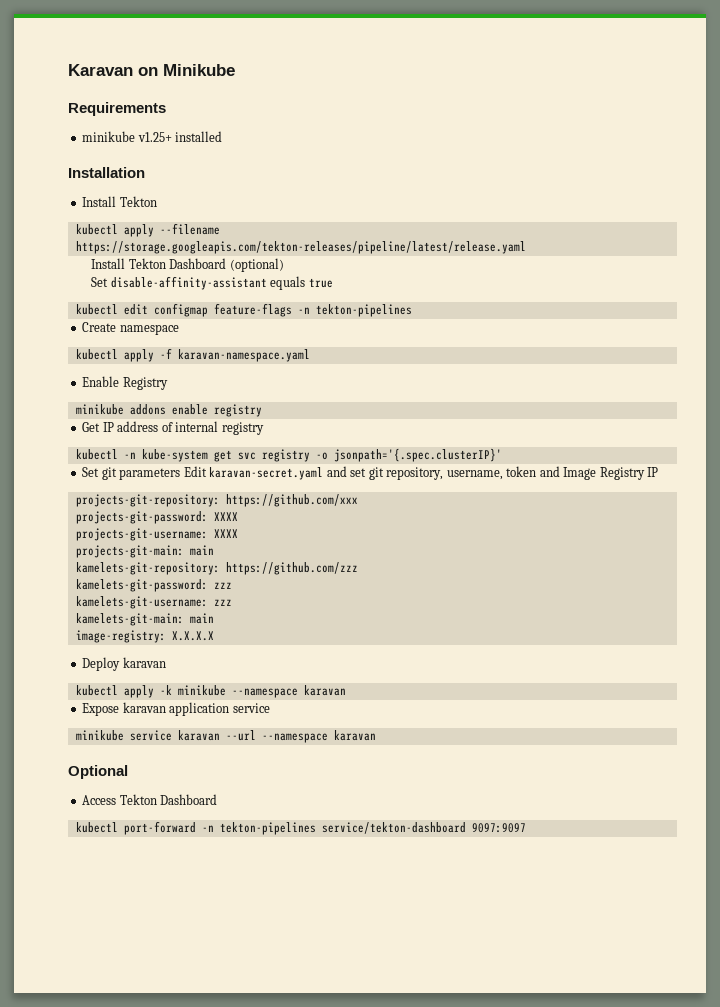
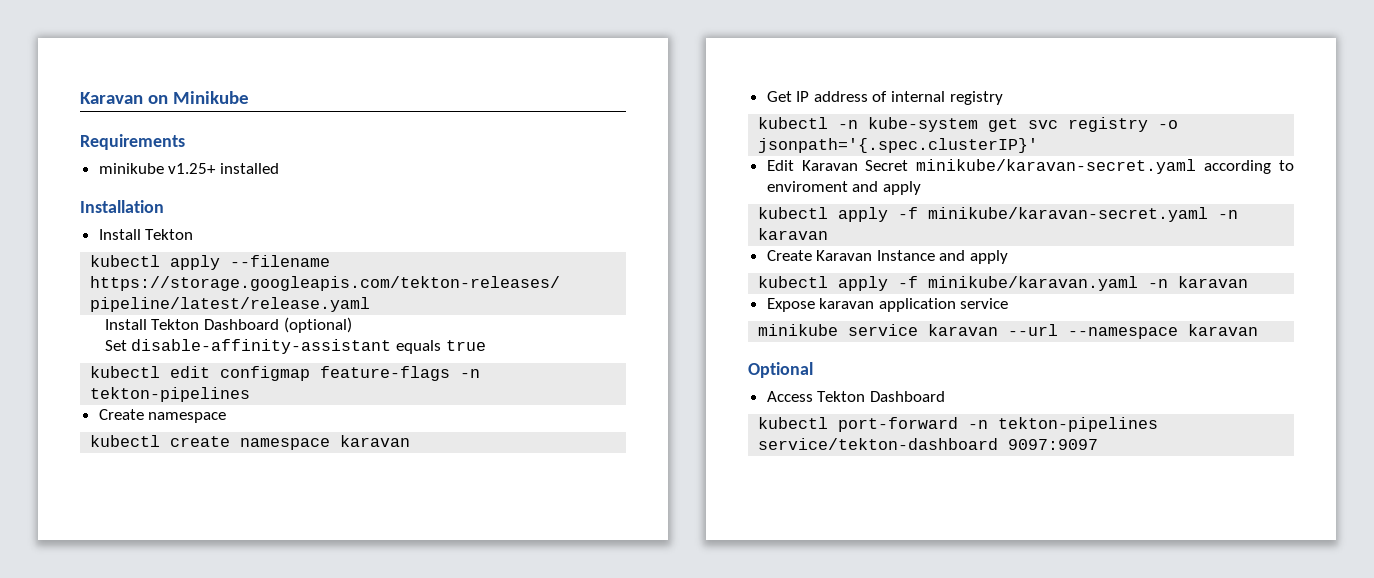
[123,348,310,362] [82,376,168,390] [75,404,262,417] apply -f karavan-namespace.yaml // Enable Registry // minikube addons enable registry -> [170,435,411,450] create namespace karavan
[82,466,659,480] [75,494,358,507] [75,511,238,524] [75,528,238,541] [75,545,214,558] [75,562,358,575] [75,579,232,592] [75,596,232,609] [75,613,214,626] [75,630,214,643] [82,657,166,671] [75,685,298,698] Set git parameters Edit karavan-secret.yaml and set git repository, username, token and Image Registry IP // projects-git-repository: https://github.com/xxx // projects-git-password: XXXX // projects-git-username: XXXX // projects-git-main: main // kamelets-git-repository: https://github.com/zzz // kamelets-git-password: zzz // kamelets-git-username: zzz // kamelets-git-main: main // image-registry: X.X.X.X // Deploy karavan // kubectl apply -k minikube --namespace -> [766,159,1294,174] [766,181,921,195] [758,207,1239,222] [758,228,829,240] [766,250,1009,264] [758,276,1169,291] Edit Karavan Secret minikube/karavan-secret.yaml according to enviroment and apply // kubectl apply -f minikube/karavan-secret.yaml -n karavan // Create Karavan Instance and apply // kubectl apply -f minikube/karavan.yaml -n

